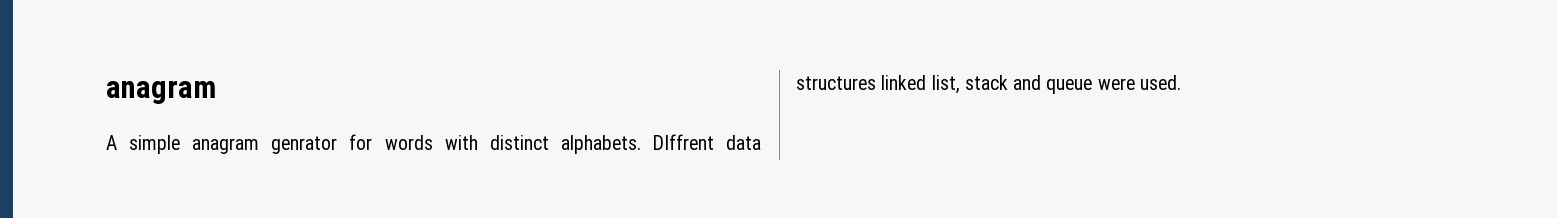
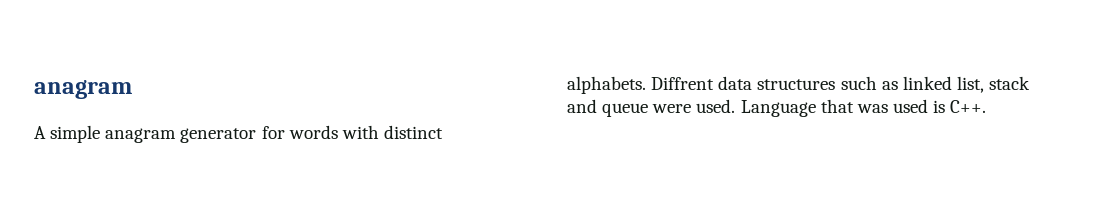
[271,136,338,154] genrator -> [180,128,257,143] generator
[652,134,714,150] DIffrent -> [651,77,715,90] Diffrent
(876, 83) none -> [840,76,898,90] such as
(1181, 82) none -> [740,99,987,117] Language that was used is C++.

